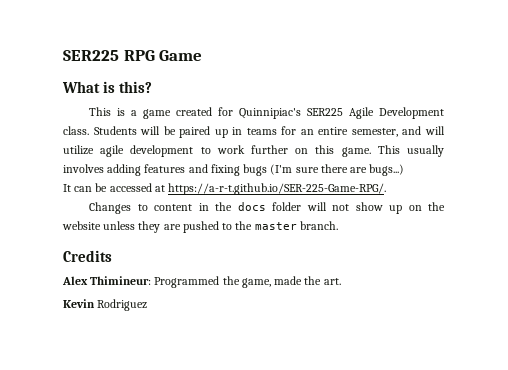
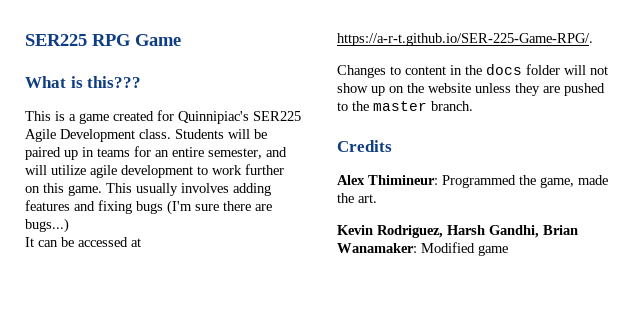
[119,81,153,93] this? -> [87,76,142,88] this???
[97,299,148,311] Rodriguez -> [377,225,578,238] [337,242,508,256] Rodriguez, Harsh Gandhi, Brian Wanamaker: Modified game

